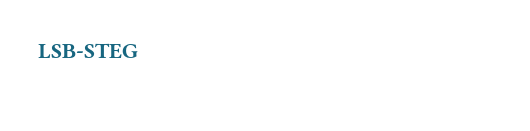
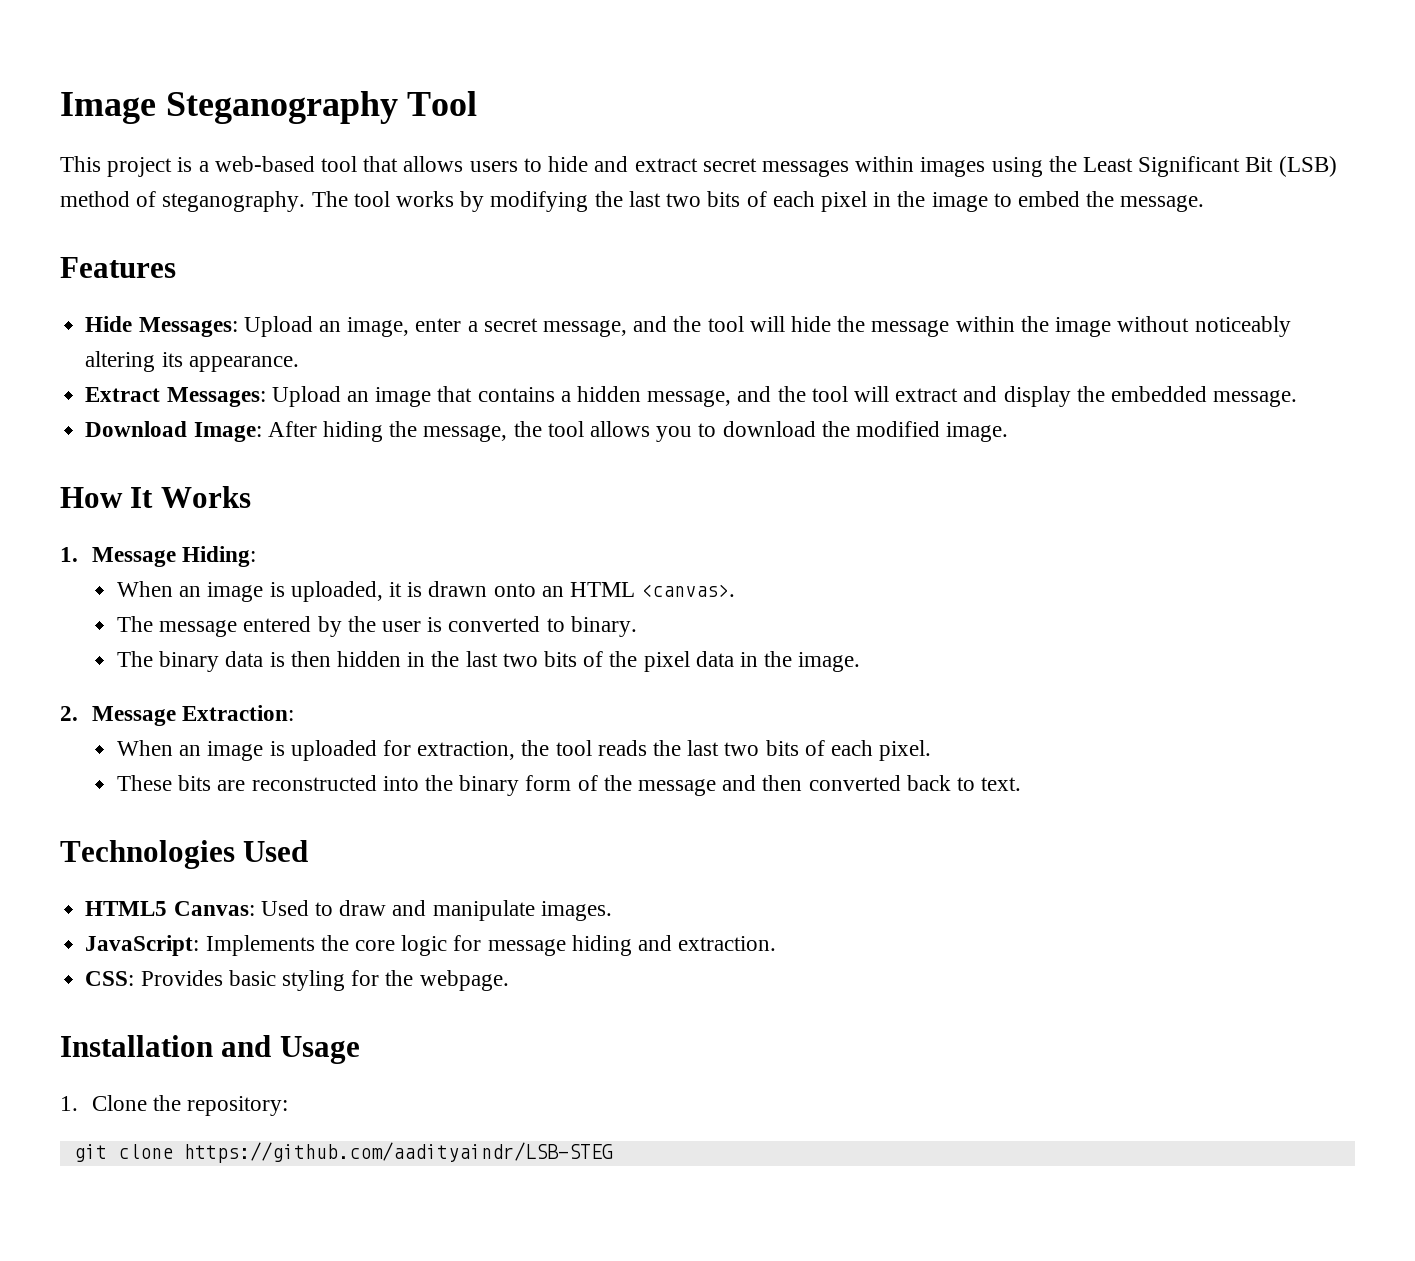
[38,43,138,59] LSB-STEG -> [60,91,478,124] [60,156,1337,177] [60,191,1205,212] [60,257,176,278] [85,316,1291,337] [85,351,299,372] [85,386,1298,407] [85,421,1009,442] [60,486,251,508] [60,546,256,567] [116,581,736,602] [116,616,637,637] [116,651,861,672] [60,705,294,726] [116,740,932,761] [116,775,1022,796] [60,840,309,869] [85,900,612,921] [85,935,777,956] [85,970,509,991] [60,1035,360,1064] [60,1095,288,1116] [73,1142,613,1163] Image Steganography Tool // This project is a web-based tool that allows users to hide and extract secret messages within images using the Least Significant Bit (LSB) method of steganography. The tool works by modifying the last two bits of each pixel in the image to embed the message. // Features // Hide Messages: Upload an image, enter a secret message, and the tool will hide the message within the image without noticeably altering its appearance. // Extract Messages: Upload an image that contains a hidden message, and the tool will extract and display the embedded message. // Download Image: After hiding the message, the tool allows you to download the modified image. // How It Works // 1. Message Hiding: // When an image is uploaded, it is drawn onto an HTML <canvas>. // The message entered by the user is converted to binary. // The binary data is then hidden in the last two bits of the pixel data in the image. // 2. Message Extraction: // When an image is uploaded for extraction, the tool reads the last two bits of each pixel. // These bits are reconstructed into the binary form of the message and then converted back to text. // Technologies Used // HTML5 Canvas: Used to draw and manipulate images. // JavaScript: Implements the core logic for message hiding and extraction. // CSS: Provides basic styling for the webpage. // Installation and Usage // 1. Clone the repository: // git clone https://github.com/aadityaindr/LSB-STEG

